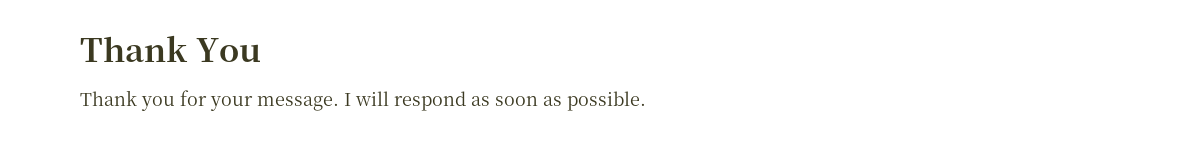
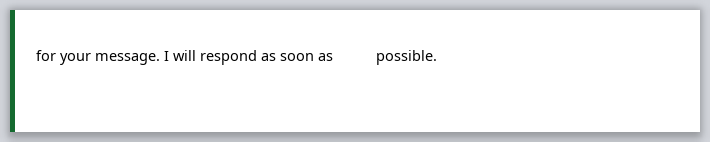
[80,35,261,62] [80,90,175,111] Thank You // Thank you -> (36, 55) none

